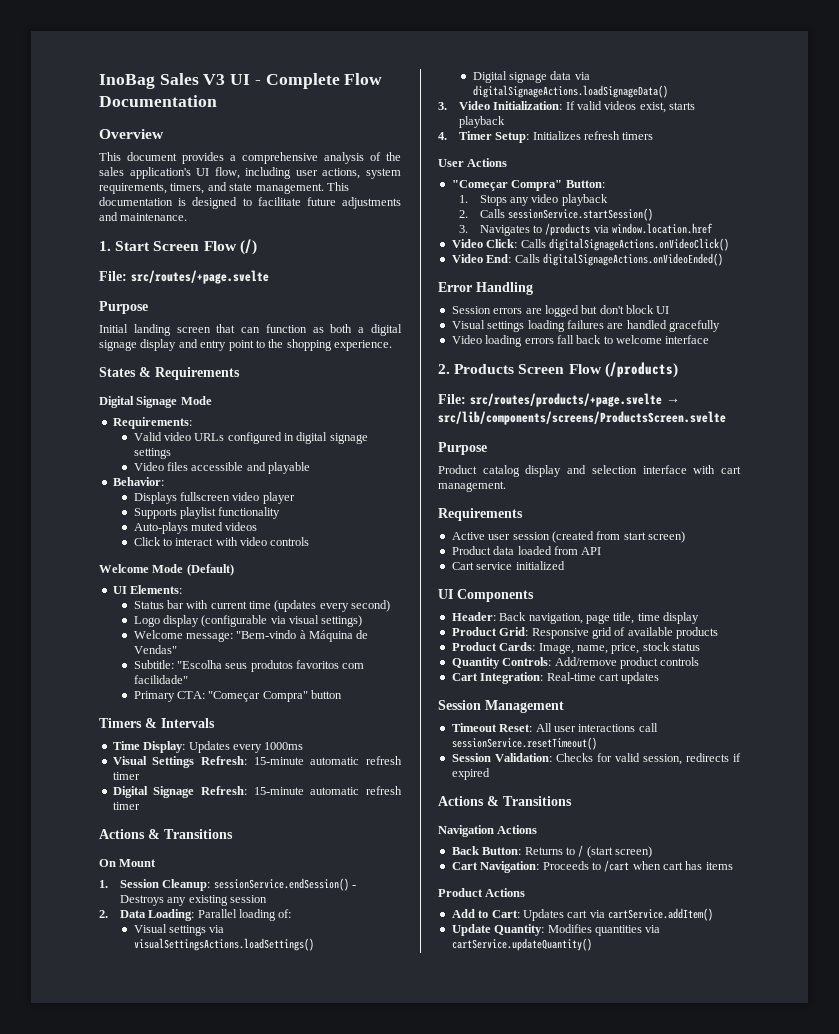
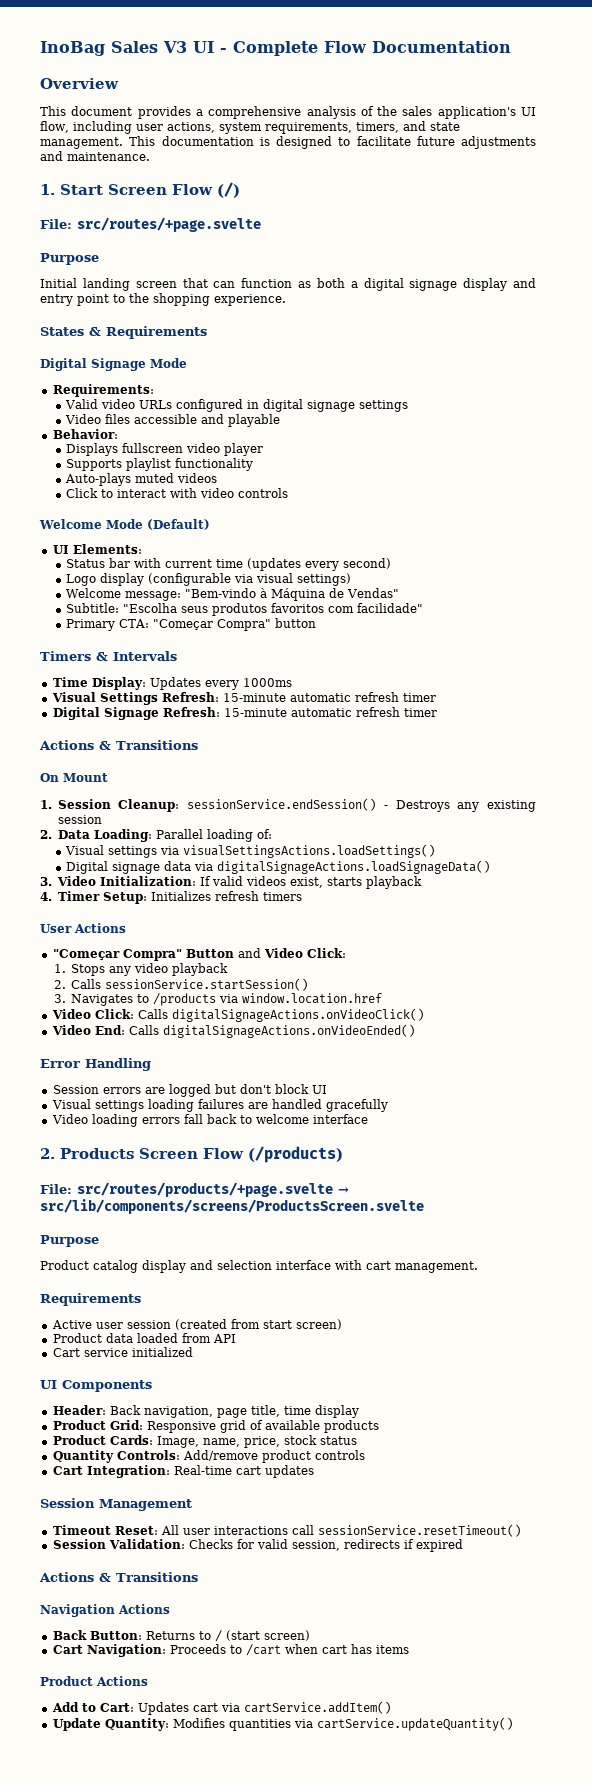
[565,180,605,188] Button: -> [185,948,346,958] Button and Video Click:

